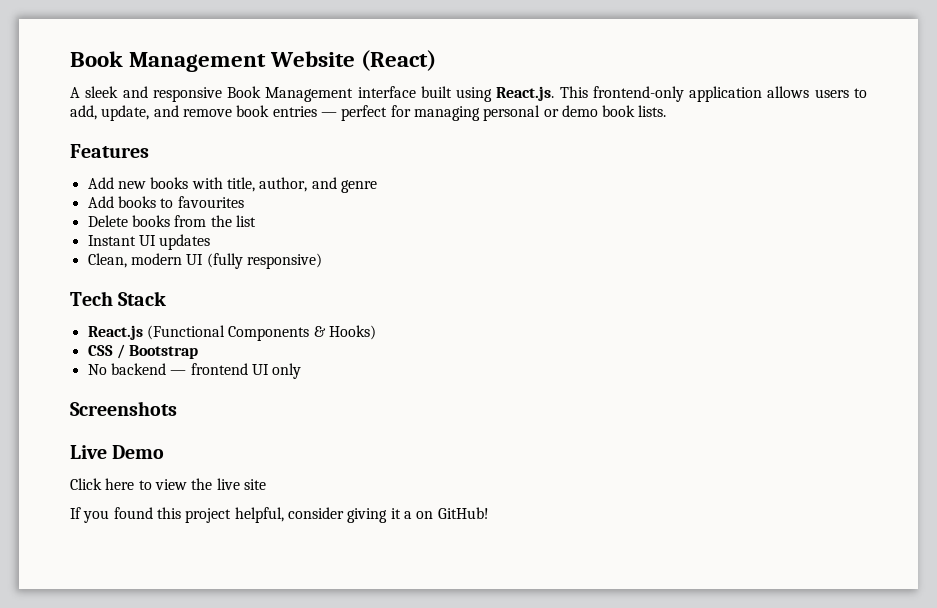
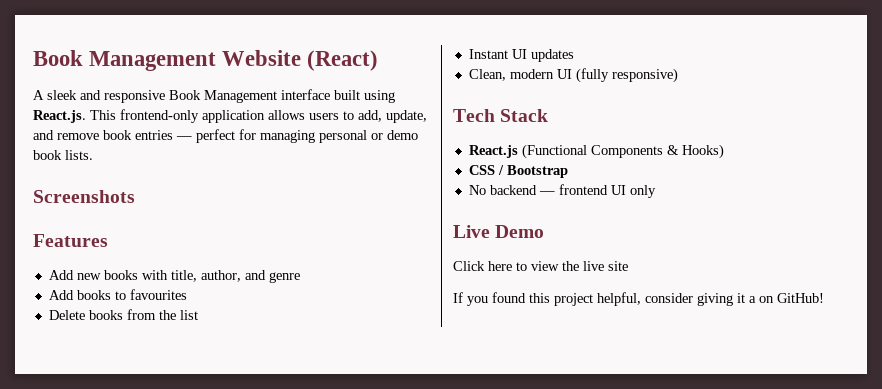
(667, 111) none -> [33,190,135,203] // Screenshots
[70,401,177,416] // Screenshots -> (656, 191) none

